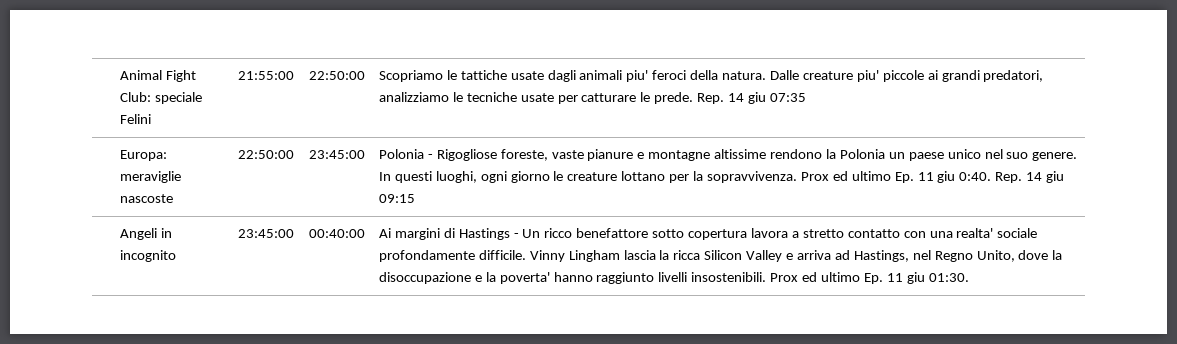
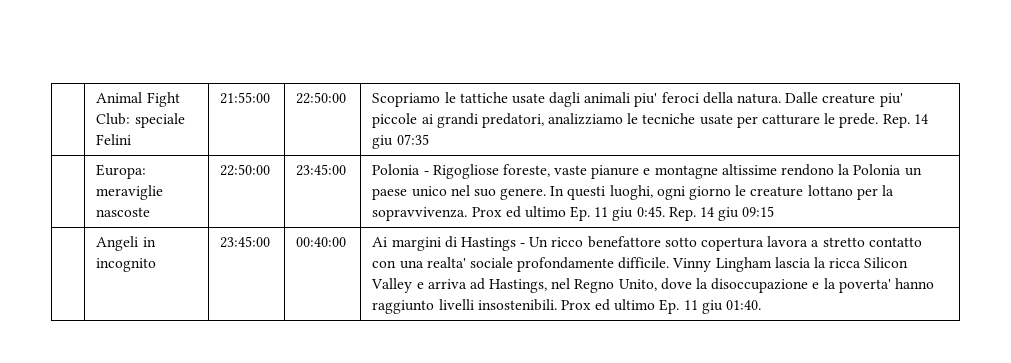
[959,172,992,181] 0:40. -> [636,206,665,217] 0:45.
[928,273,969,282] 01:30. -> [725,300,761,310] 01:40.

